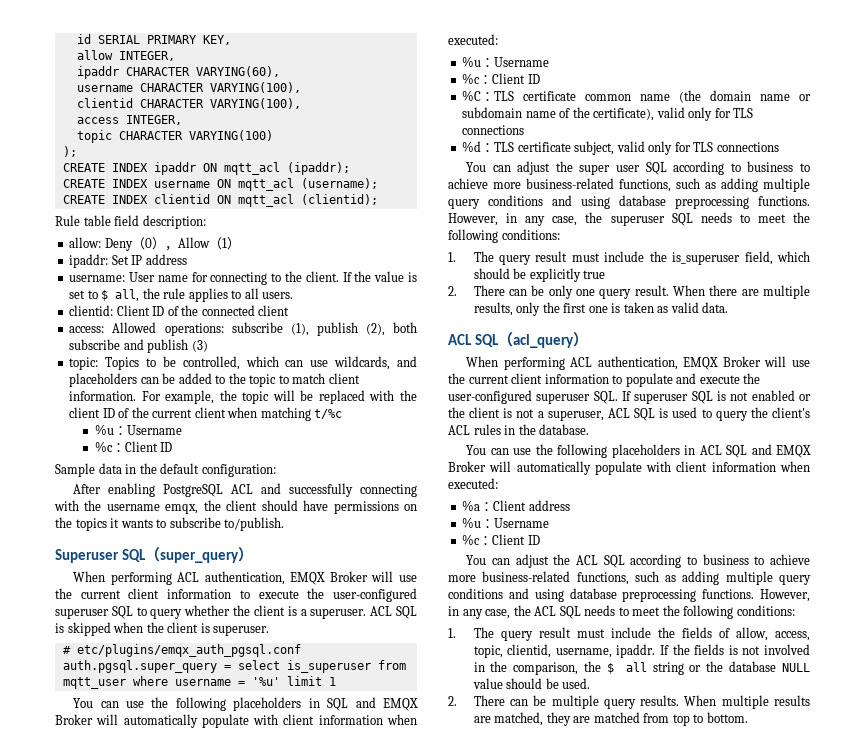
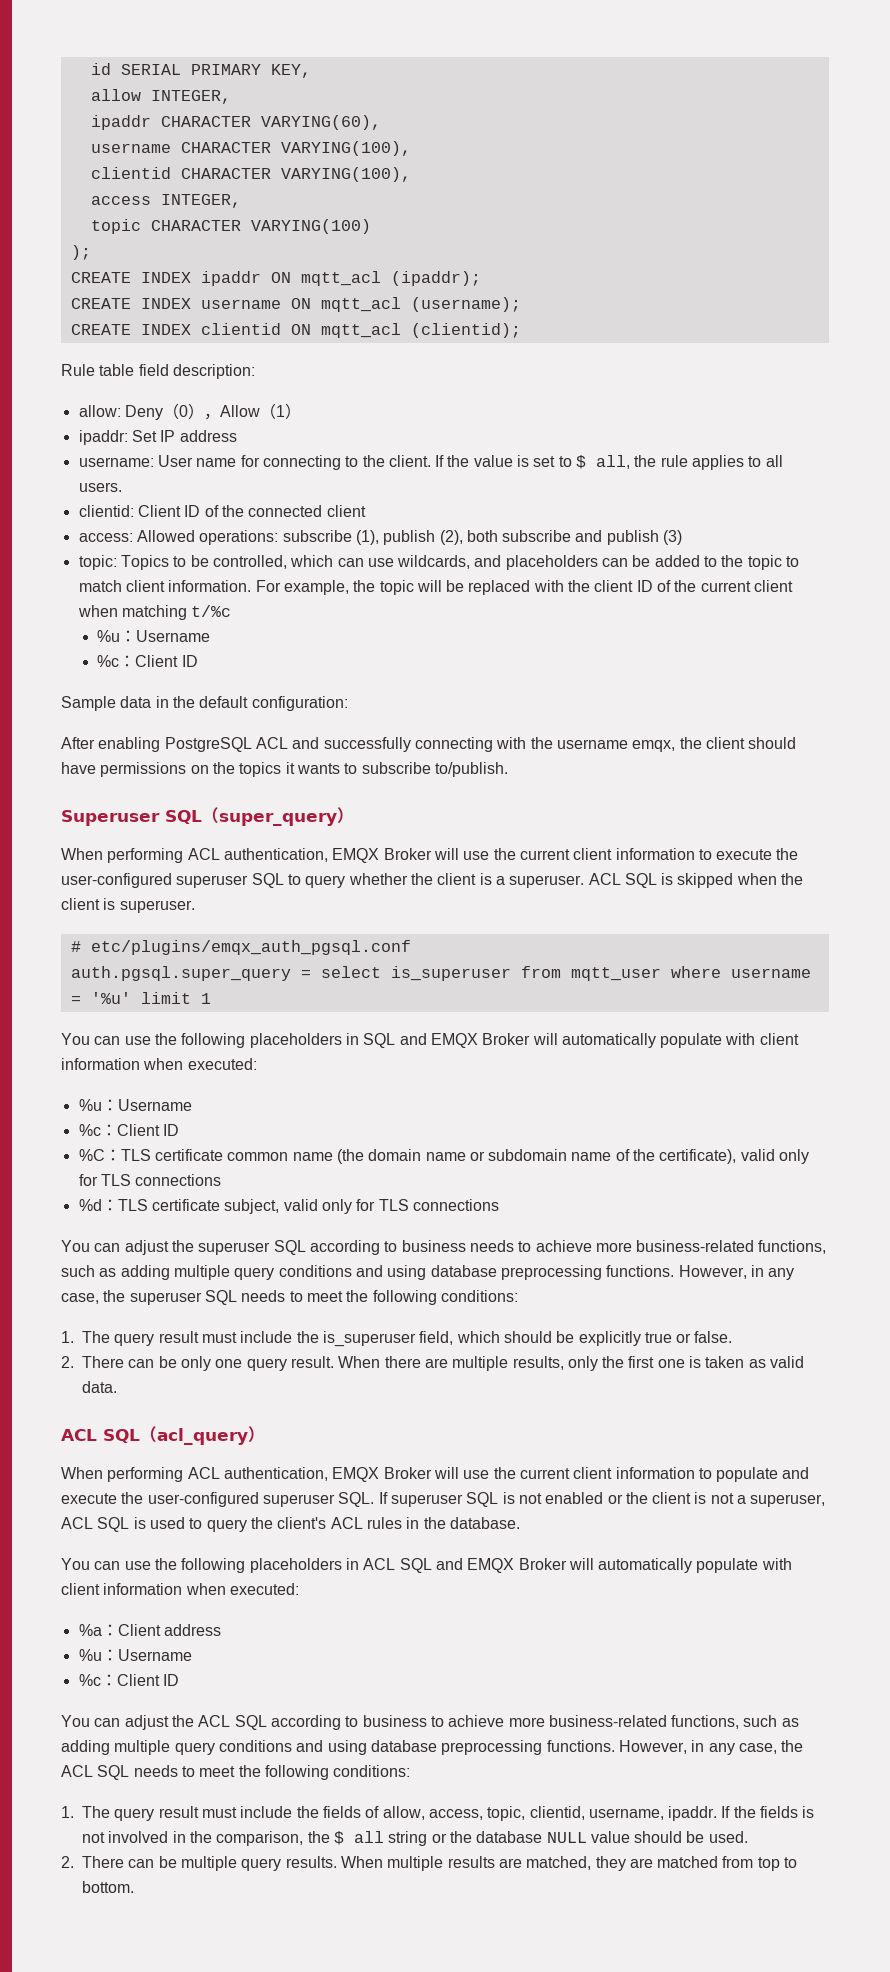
[579,161,794,175] super user SQL according to business -> [198,1240,514,1255] superuser SQL according to business needs
(606, 274) none -> [676,1331,733,1343] or false.

